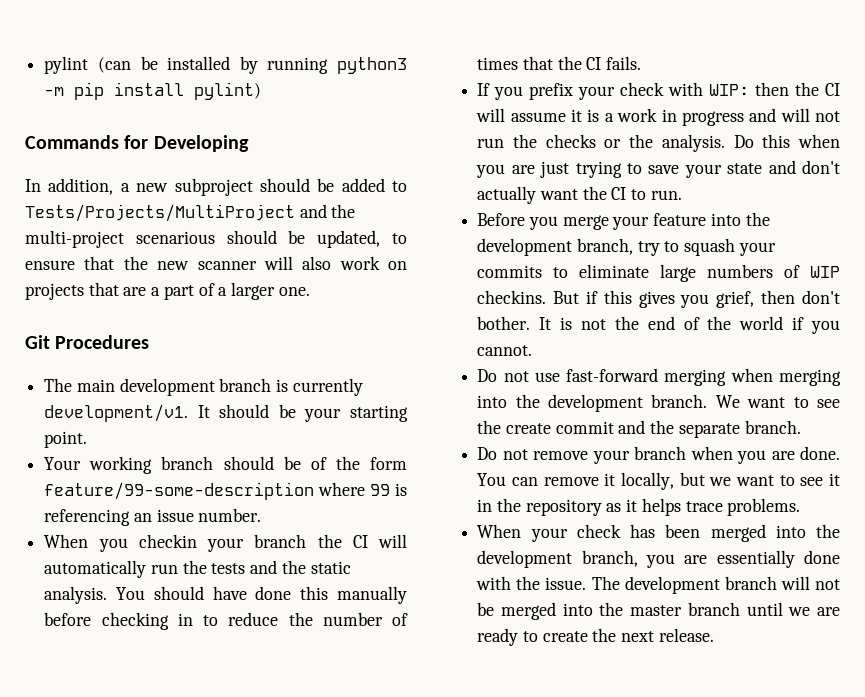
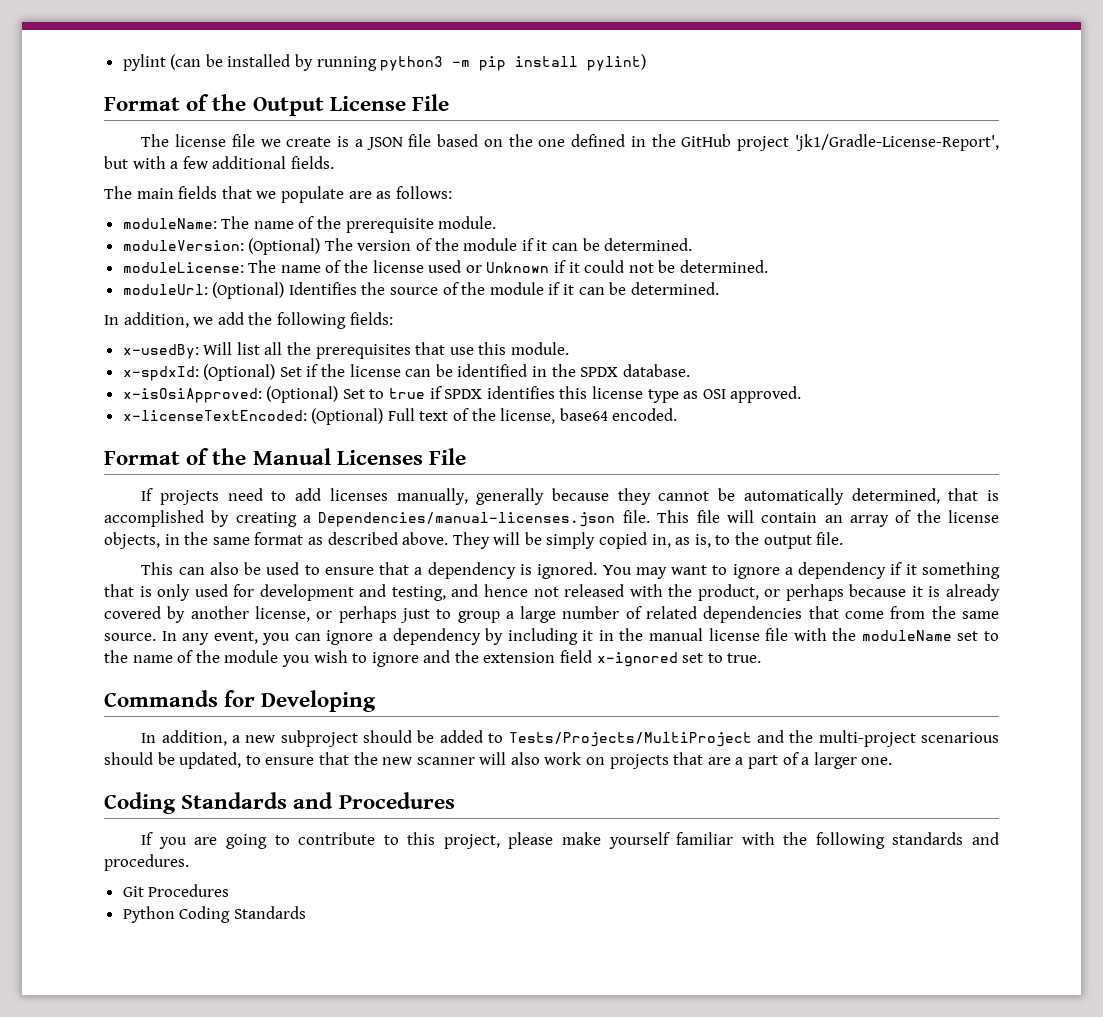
(262, 91) none -> [104,94,450,116] [141,134,999,151] [104,156,334,169] [104,186,452,203] [122,216,497,233] [122,238,693,255] [122,260,768,273] [122,282,719,299] [104,312,393,329] [122,342,570,359] [122,364,690,381] [122,386,802,403] [122,408,678,425] [104,448,467,465] [141,488,999,505] [104,510,1000,527] [104,532,844,549] [141,562,1001,579] [104,584,1000,601] [104,606,999,623] [104,628,999,645] [104,650,762,667] // Format of the Output License File // The license file we create is a JSON file based on the one defined in the GitHub project 'jk1/Gradle-License-Report', but with a few additional fields. // The main fields that we populate are as follows: // moduleName: The name of the prerequisite module. // moduleVersion: (Optional) The version of the module if it can be determined. // moduleLicense: The name of the license used or Unknown if it could not be determined. // moduleUrl: (Optional) Identifies the source of the module if it can be determined. // In addition, we add the following fields: // x-usedBy: Will list all the prerequisites that use this module. // x-spdxId: (Optional) Set if the license can be identified in the SPDX database. // x-isOsiApproved: (Optional) Set to true if SPDX identifies this license type as OSI approved. // x-licenseTextEncoded: (Optional) Full text of the license, base64 encoded. // Format of the Manual Licenses File // If projects need to add licenses manually, generally because they cannot be automatically determined, that is accomplished by creating a Dependencies/manual-licenses.json file. This file will contain an array of the license objects, in the same format as described above. They will be simply copied in, as is, to the output file. // This can also be used to ensure that a dependency is ignored. You may want to ignore a dependency if it something that is only used for development and testing, and hence not released with the product, or perhaps because it is already covered by another license, or perhaps just to group a large number of related dependencies that come from the same source. In any event, you can ignore a dependency by including it in the manual license file with the moduleName set to the name of the module you wish to ignore and the extension field x-ignored set to true.
[25,335,150,349] [44,378,363,396] [44,404,409,422] [44,431,88,448] [44,456,407,474] [44,482,408,500] [44,508,262,526] [44,534,407,552] [44,560,351,578] [44,586,407,604] [44,612,408,630] [477,56,642,70] [477,82,840,100] [476,108,840,126] [477,134,840,152] [476,160,840,178] [477,186,682,204] [477,212,770,230] [477,238,776,256] [477,264,840,282] [477,290,840,308] [477,316,840,334] [477,345,533,356] [477,368,841,386] [477,394,840,412] [477,420,801,438] [477,446,840,464] [477,472,841,490] [477,498,801,516] [477,524,840,542] [477,550,840,568] [476,576,840,594] [477,602,840,620] [477,628,714,646] Git Procedures // The main development branch is currently development/v1. It should be your starting point. // Your working branch should be of the form feature/99-some-description where 99 is referencing an issue number. // When you checkin your branch the CI will automatically run the tests and the static analysis. You should have done this manually before checking in to reduce the number of times that the CI fails. // If you prefix your check with WIP: then the CI will assume it is a work in progress and will not run the checks or the analysis. Do this when you are just trying to save your state and don't actually want the CI to run. // Before you merge your feature into the development branch, try to squash your commits to eliminate large numbers of WIP checkins. But if this gives you grief, then don't bother. It is not the end of the world if you cannot. // Do not use fast-forward merging when merging into the development branch. We want to see the create commit and the separate branch. // Do not remove your branch when you are done. You can remove it locally, but we want to see it in the repository as it helps trace problems. // When your check has been merged into the development branch, you are essentially done with the issue. The development branch will not be merged into the master branch until we are ready to create the next release. -> [104,792,455,814] [141,832,999,849] [104,854,189,871] [122,884,230,897] [122,906,306,923] Coding Standards and Procedures // If you are going to contribute to this project, please make yourself familiar with the following standards and procedures. // Git Procedures // Python Coding Standards

